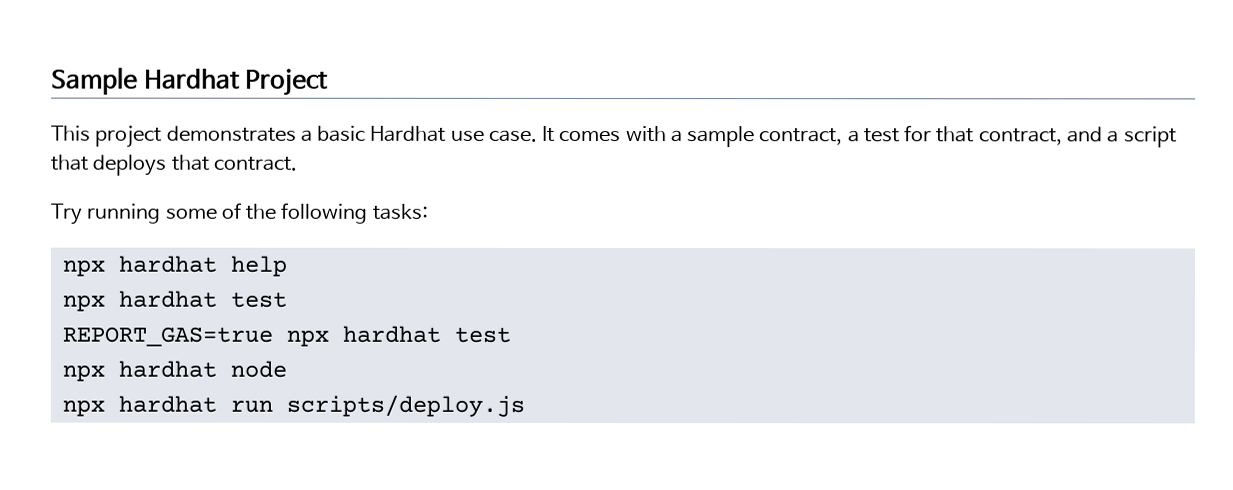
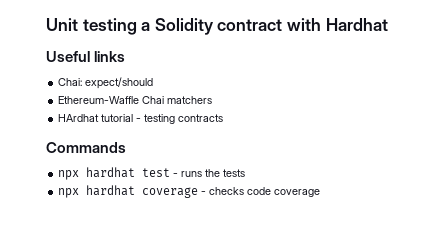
[51,67,329,96] [51,125,1177,148] [51,154,298,176] [51,202,429,225] [61,255,287,277] [61,290,287,312] [61,325,511,347] [61,360,287,382] [61,394,525,417] Sample Hardhat Project // This project demonstrates a basic Hardhat use case. It comes with a sample contract, a test for that contract, and a script that deploys that contract. // Try running some of the following tasks: // npx hardhat help // npx hardhat test // REPORT_GAS=true npx hardhat test // npx hardhat node // npx hardhat run scripts/deploy.js -> [46,18,388,35] [46,51,126,62] [58,77,154,89] [58,96,213,104] [58,114,224,124] [46,142,126,153] [58,167,246,180] [58,185,321,198] Unit testing a Solidity contract with Hardhat // Useful links // Chai: expect/should // Ethereum-Waffle Chai matchers // HArdhat tutorial - testing contracts // Commands // npx hardhat test - runs the tests // npx hardhat coverage - checks code coverage

